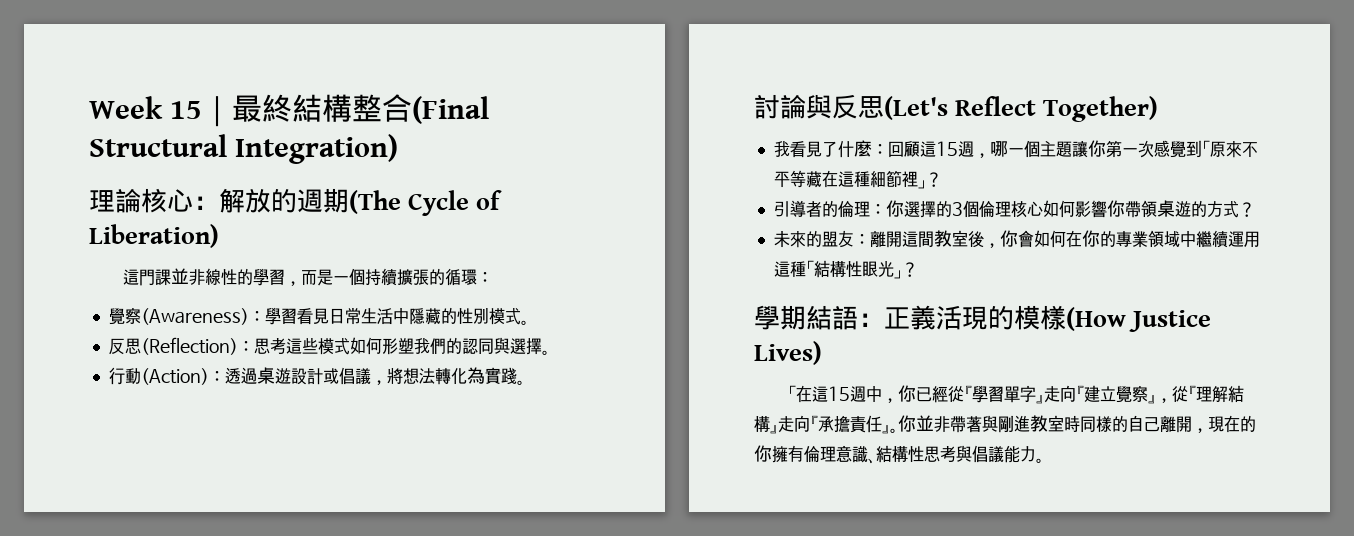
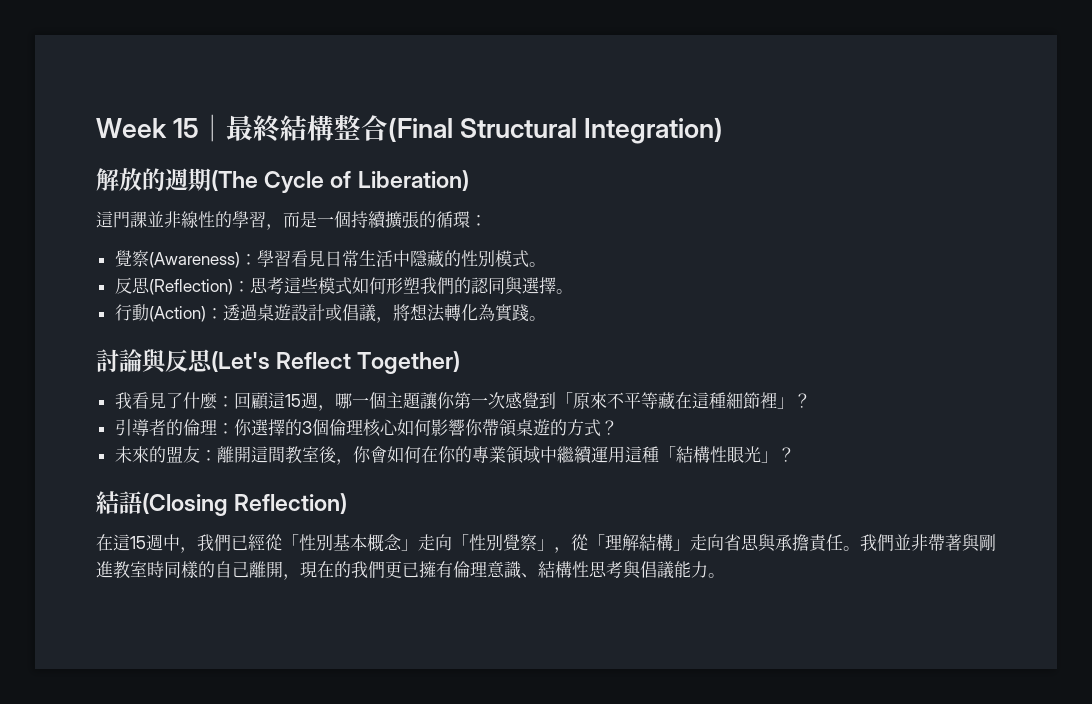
[89,188,219,213] 理論核心： -> (724, 130) none
[754,305,1212,332] [754,341,822,365] [787,385,1244,404] [754,415,818,434] 學期結語：正義活現的模樣(How Justice Lives) // 「在這15週中，你已經從『學習單字』走向『建立覺察』，從『理解結構』走向『 -> [96,491,348,516] [96,534,776,553] 結語(Closing Reflection) // 在這15週中，我們已經從「性別基本概念」走向「性別覺察」，從「理解結構」走向省思與
[882,415,916,434] 』。你 -> [843,534,894,551] 。我們
[754,445,772,462] 你 -> [351,561,419,578] 我們更已

